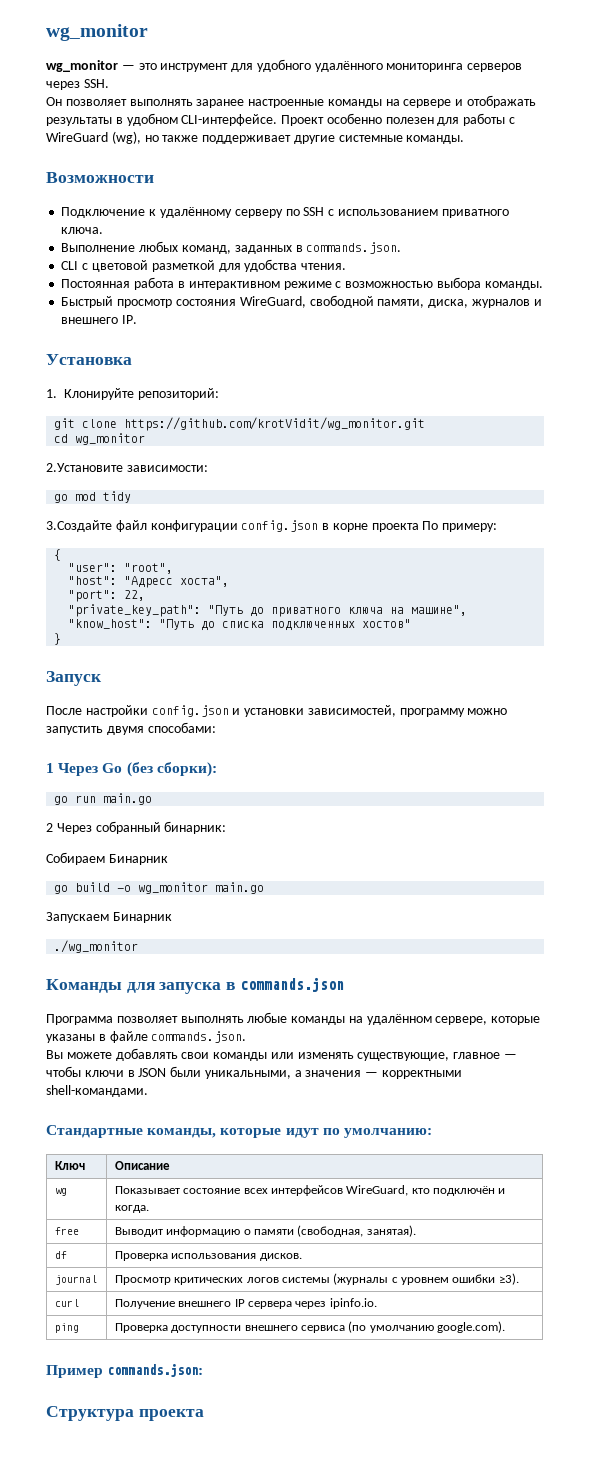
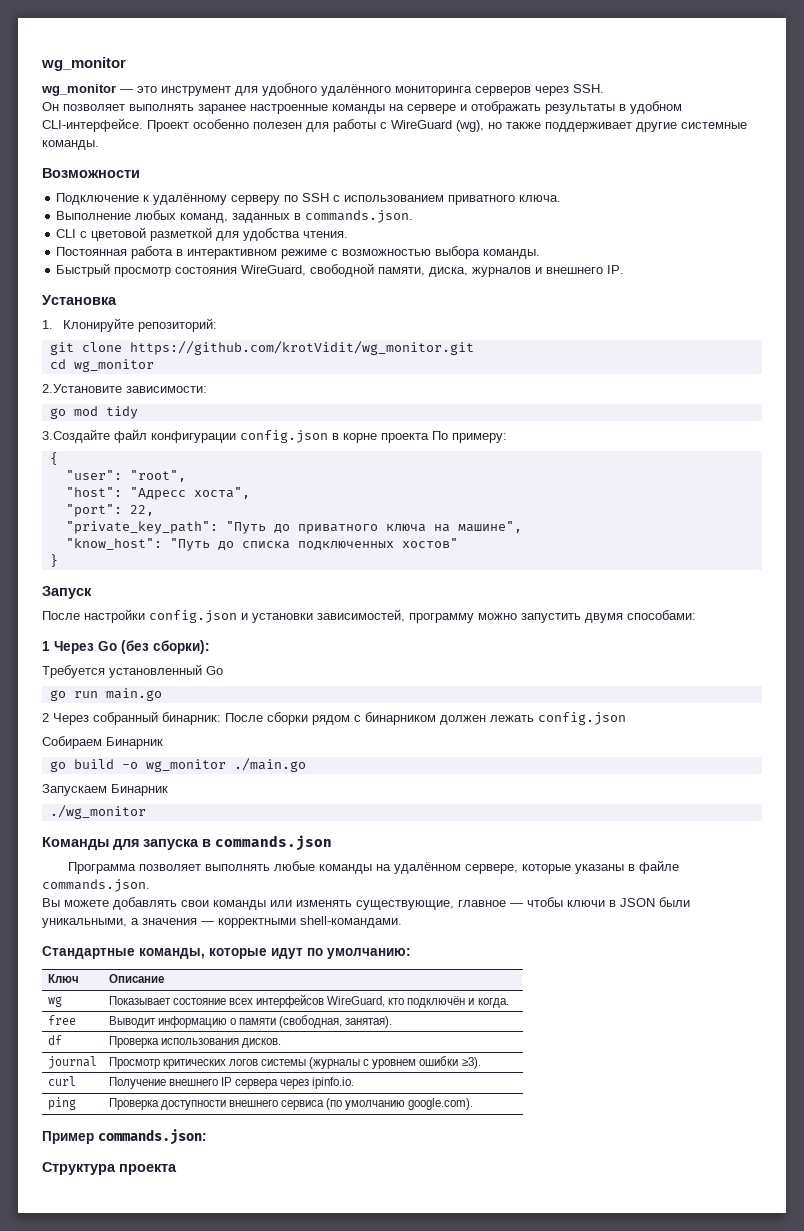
(217, 769) none -> [42,664,223,678] // Требуется установленный Go
(227, 827) none -> [225,712,626,725] После сборки рядом с бинарником должен лежать config.json
[215,882,265,894] main.go -> [233,758,306,772] ./main.go

